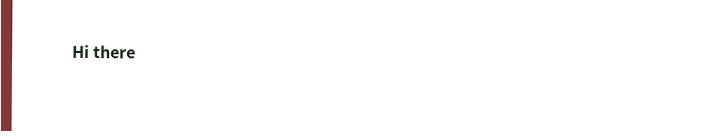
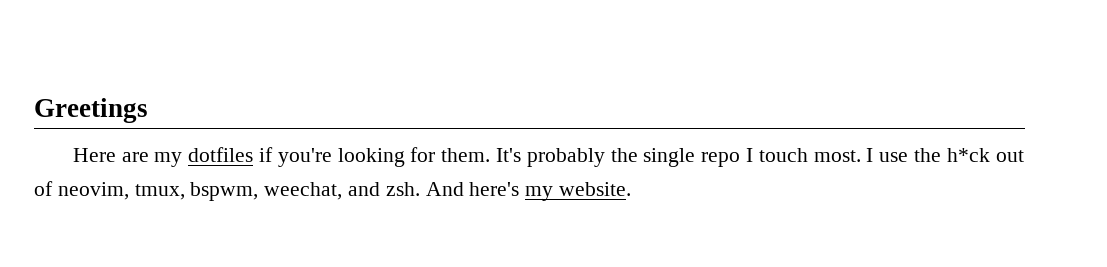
[72,44,137,59] Hi there -> [34,98,148,123] [72,147,1024,167] [34,181,632,201] Greetings // Here are my dotfiles if you're looking for them. It's probably the single repo I touch most. I use the h*ck out of neovim, tmux, bspwm, weechat, and zsh. And here's my website.

